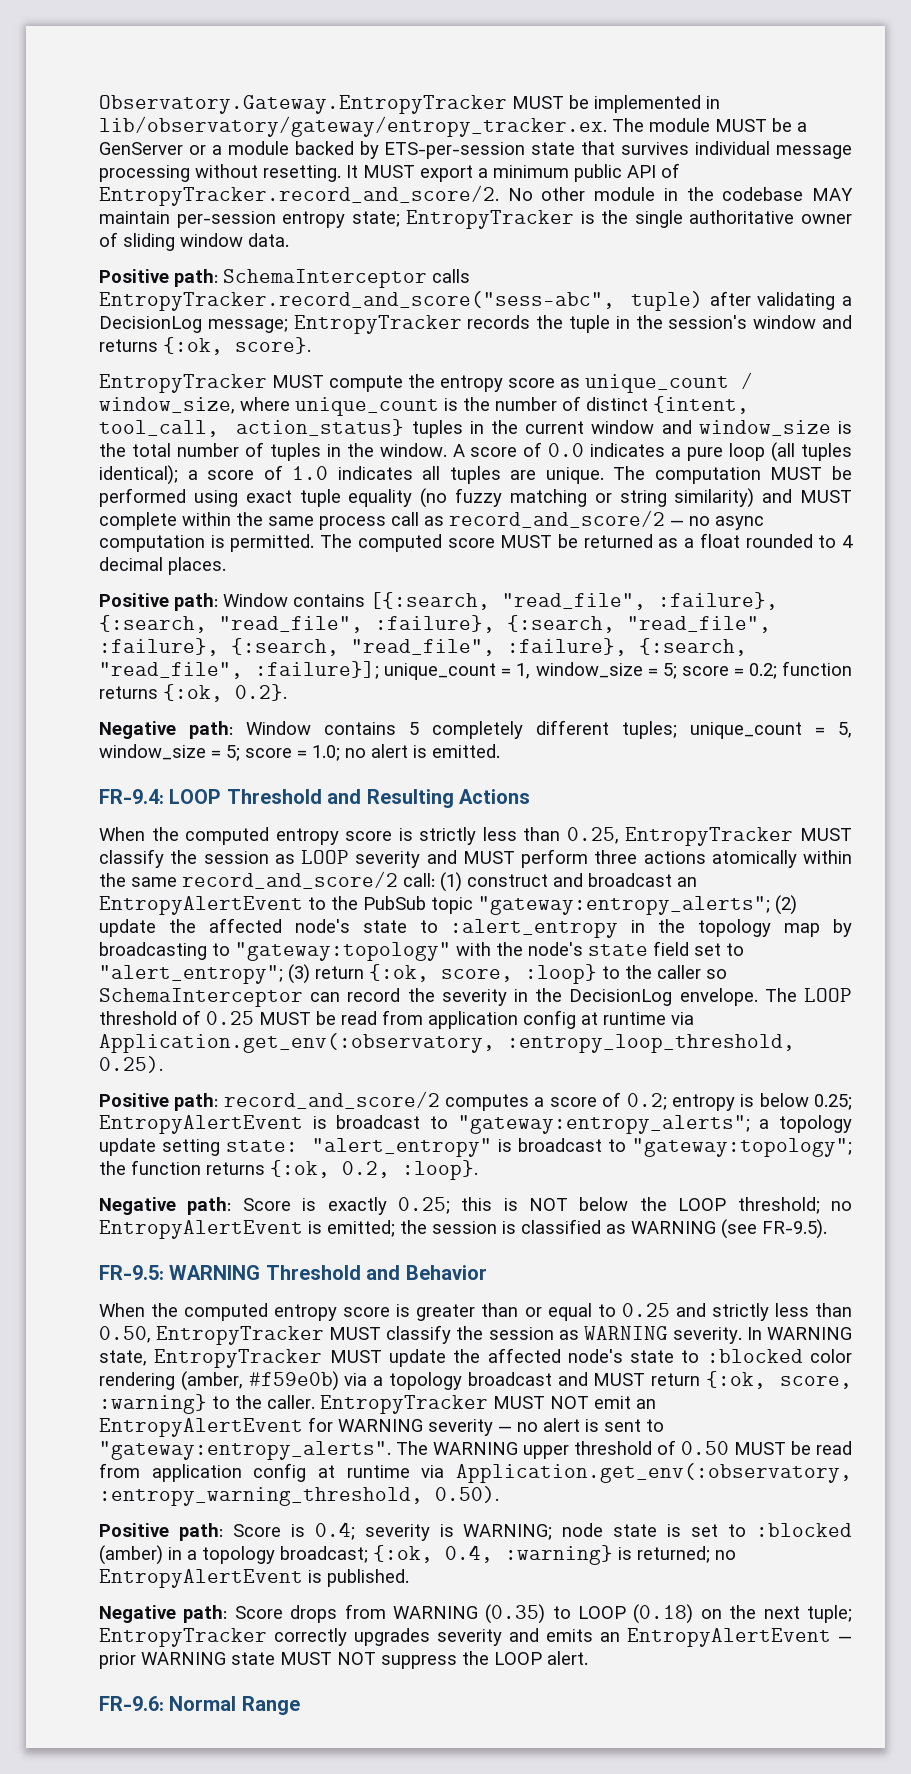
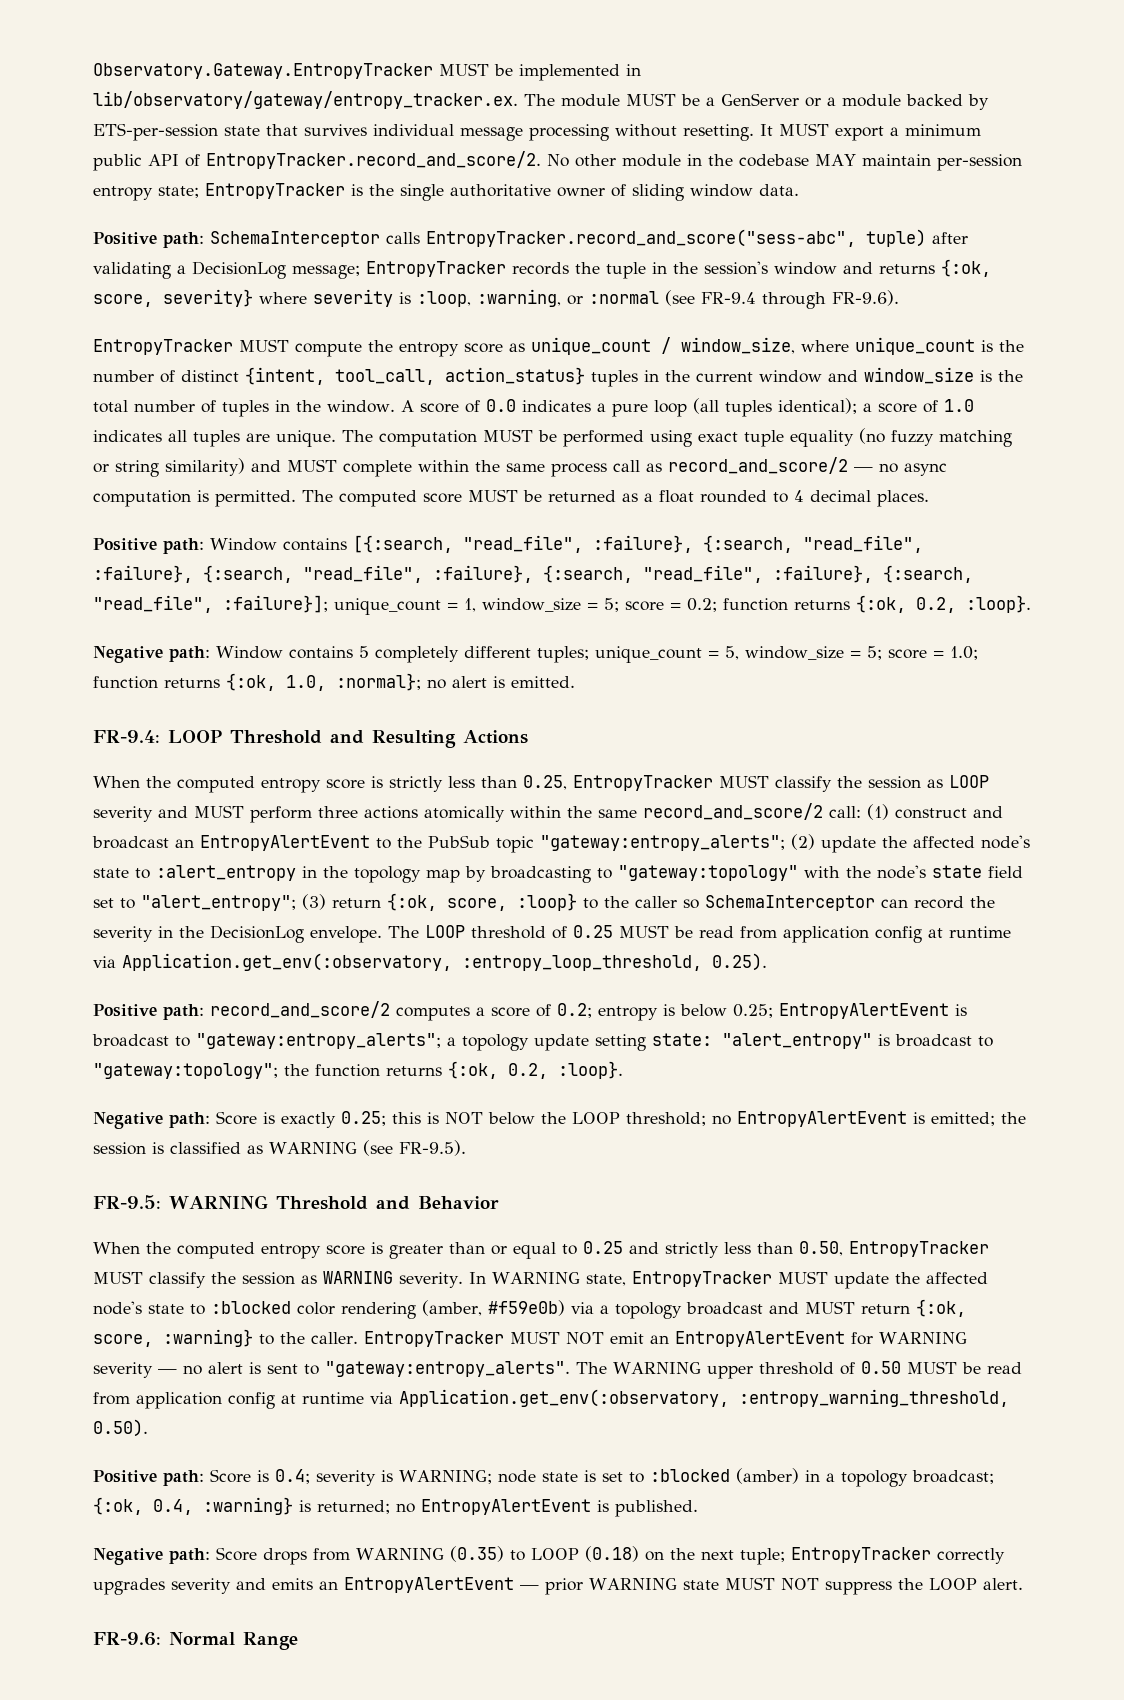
[235,337,311,354] score}. -> [93,289,899,309] score, severity} where severity is :loop, :warning, or :normal (see FR-9.4 through FR-9.6).
[235,684,287,701] 0.2}. -> [916,595,1031,613] 0.2, :loop}.
(340, 753) none -> [93,673,421,691] function returns {:ok, 1.0, :normal};

